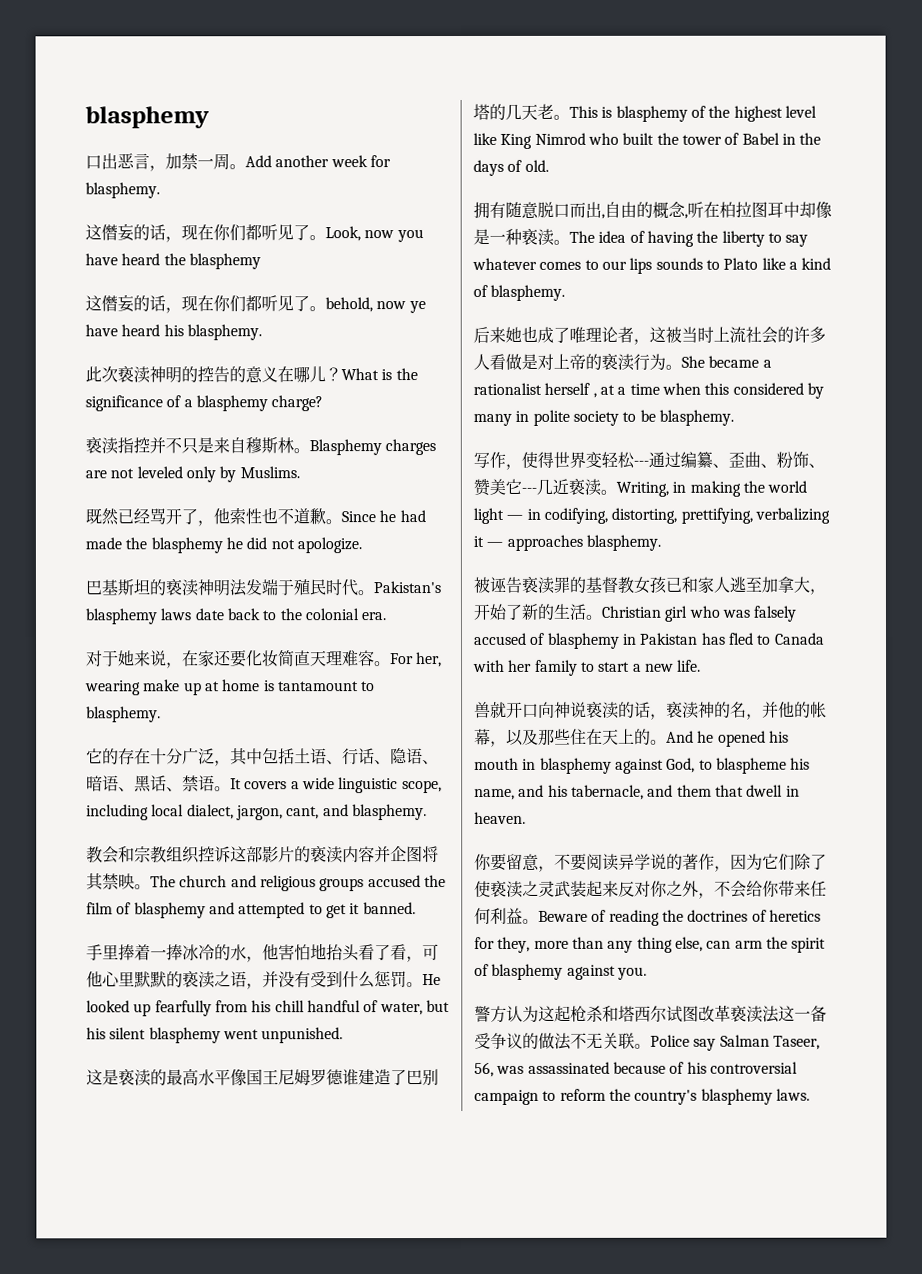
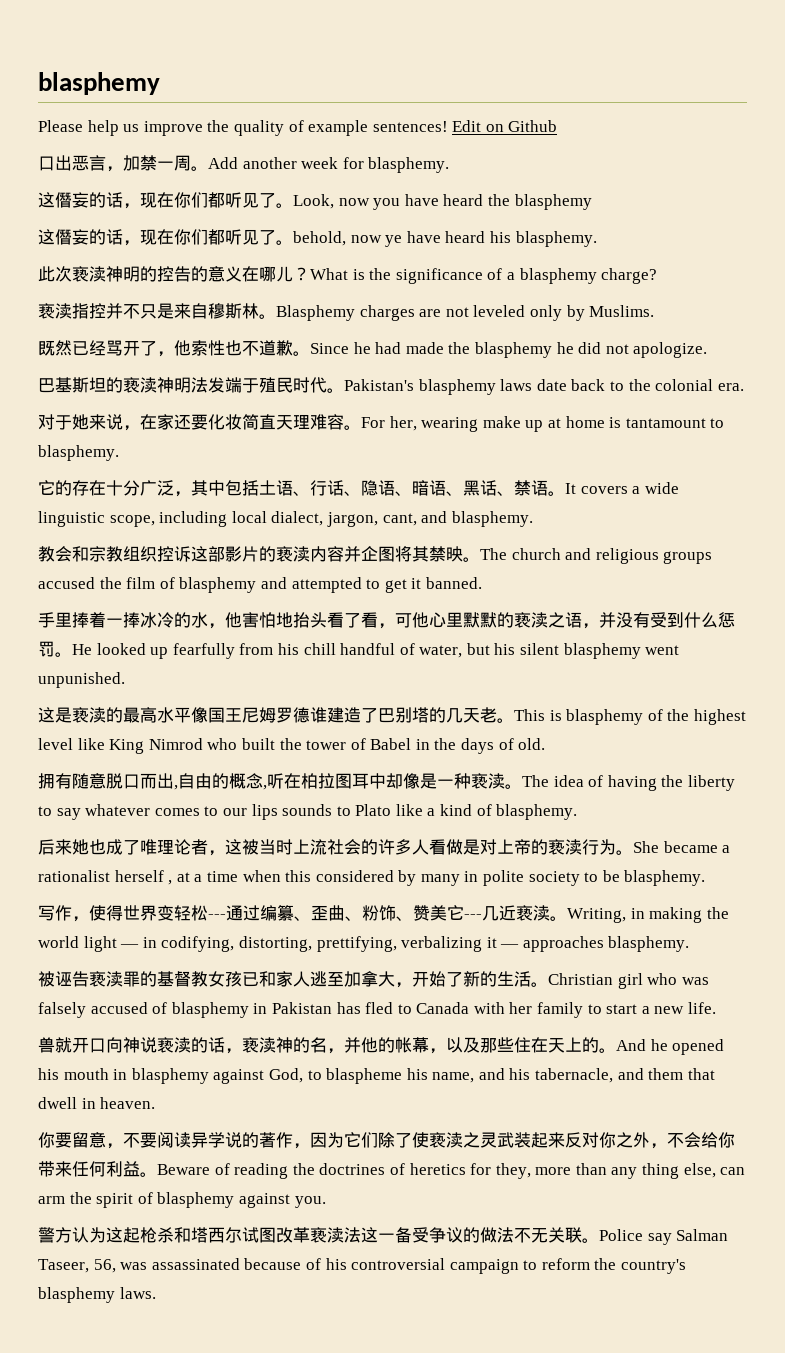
[85,106,210,129] blasphemy -> [38,72,160,95] [38,120,558,136] blasphemy // Please help us improve the quality of example sentences! Edit on Github

